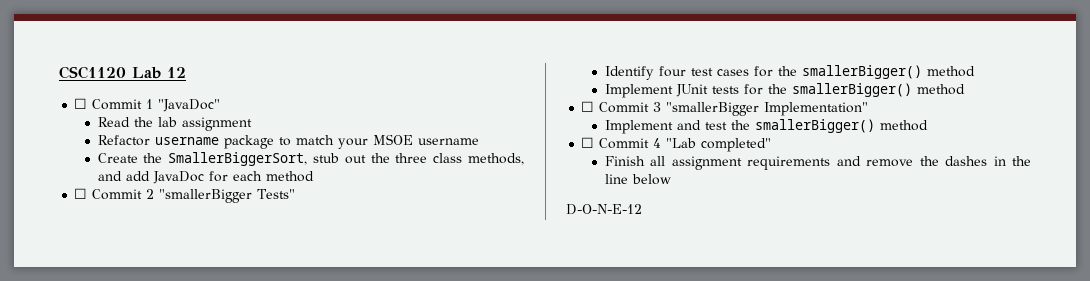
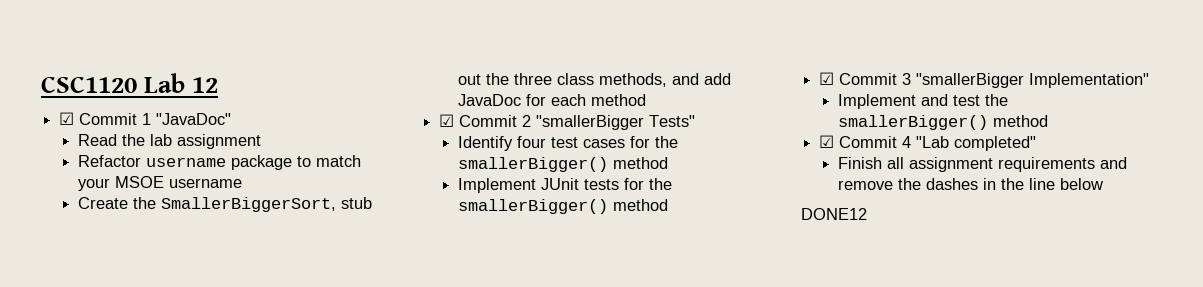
[74,98,88,109] ☐ -> [59,112,75,125] ☑
[74,188,88,199] ☐ -> [439,114,455,127] ☑
[581,101,595,112] ☐ -> [819,72,835,85] ☑
[581,137,595,148] ☐ -> [819,135,835,148] ☑
[566,204,642,215] D-O-N-E-12 -> [801,208,867,220] DONE12

